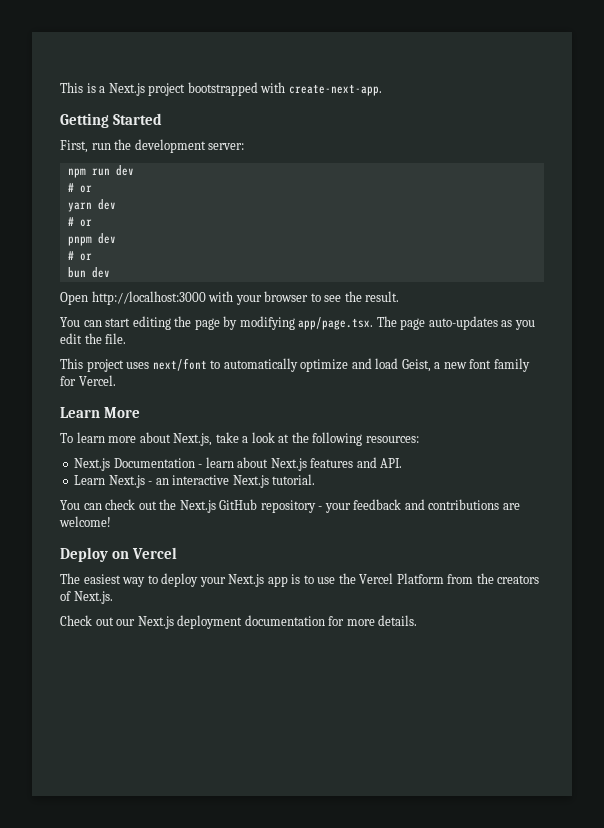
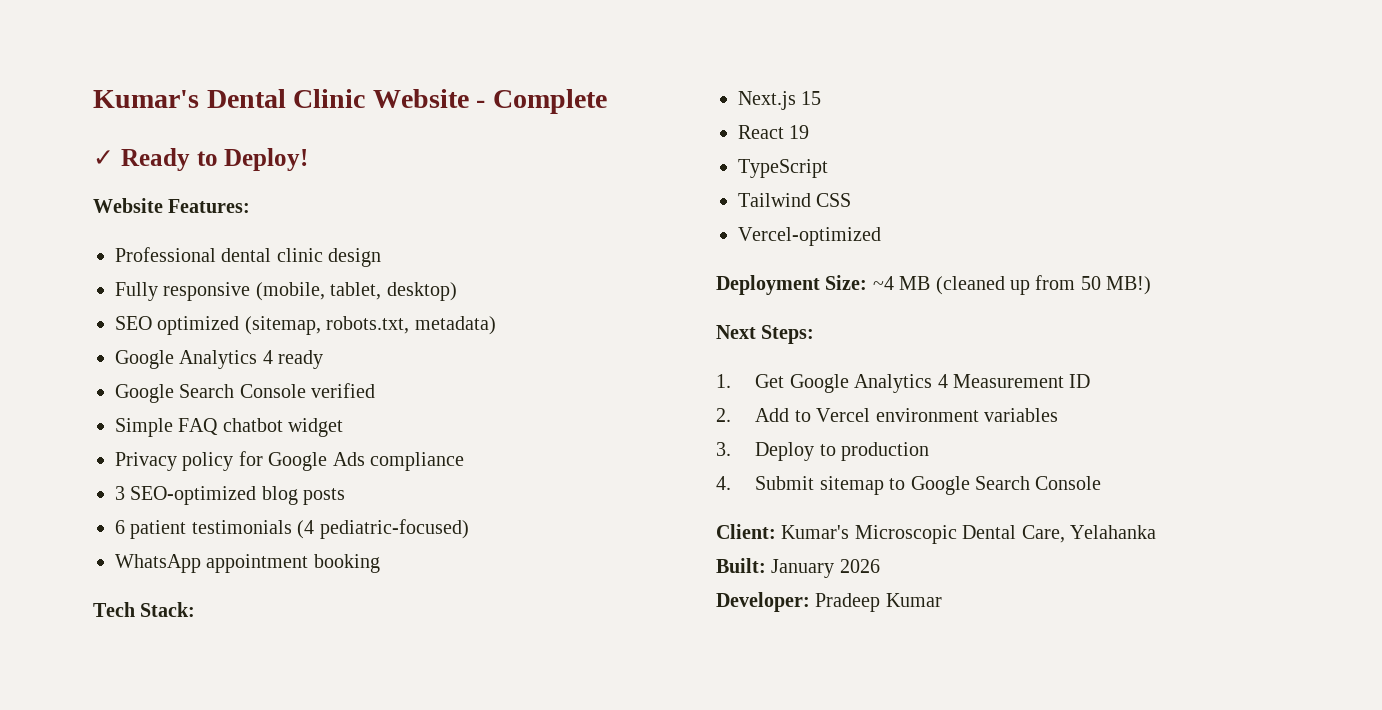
[60,82,382,96] [60,113,162,128] [60,139,245,153] [67,165,134,178] [67,183,92,193] [67,199,116,212] [67,217,92,227] [67,233,116,246] [67,251,92,261] [67,267,110,278] [60,291,400,305] [60,316,535,330] [60,333,127,344] [60,358,530,372] [60,375,116,386] [60,407,140,418] [60,432,419,446] [74,457,403,471] [74,474,316,488] [60,499,520,513] [59,516,111,527] [60,547,177,562] [60,573,540,587] [60,591,113,604] [60,615,418,629] This is a Next.js project bootstrapped with create-next-app. // Getting Started // First, run the development server: // npm run dev // # or // yarn dev // # or // pnpm dev // # or // bun dev // Open http://localhost:3000 with your browser to see the result. // You can start editing the page by modifying app/page.tsx. The page auto-updates as you edit the file. // This project uses next/font to automatically optimize and load Geist, a new font family for Vercel. // Learn More // To learn more about Next.js, take a look at the following resources: // Next.js Documentation - learn about Next.js features and API. // Learn Next.js - an interactive Next.js tutorial. // You can check out the Next.js GitHub repository - your feedback and contributions are welcome! // Deploy on Vercel // The easiest way to deploy your Next.js app is to use the Vercel Platform from the creators of Next.js. // Check out our Next.js deployment documentation for more details. -> [93,89,607,114] [93,148,309,171] [93,198,251,213] [115,247,382,267] [115,282,457,301] [115,316,496,335] [115,350,324,369] [115,383,376,403] [115,418,344,437] [115,451,464,471] [115,486,346,505] [115,519,469,539] [115,554,380,573] [93,602,196,617] [738,91,822,110] [738,125,810,139] [738,159,828,178] [738,193,852,207] [738,227,881,246] [716,275,1152,295] [716,325,815,344] [716,374,1091,393] [716,408,1058,422] [716,442,930,461] [716,476,1102,495] [716,524,1156,544] [716,558,880,578] [716,592,942,612] Kumar's Dental Clinic Website - Complete // ✓ Ready to Deploy! // Website Features: // Professional dental clinic design // Fully responsive (mobile, tablet, desktop) // SEO optimized (sitemap, robots.txt, metadata) // Google Analytics 4 ready // Google Search Console verified // Simple FAQ chatbot widget // Privacy policy for Google Ads compliance // 3 SEO-optimized blog posts // 6 patient testimonials (4 pediatric-focused) // WhatsApp appointment booking // Tech Stack: // Next.js 15 // React 19 // TypeScript // Tailwind CSS // Vercel-optimized // Deployment Size: ~4 MB (cleaned up from 50 MB!) // Next Steps: // 1. Get Google Analytics 4 Measurement ID // 2. Add to Vercel environment variables // 3. Deploy to production // 4. Submit sitemap to Google Search Console // Client: Kumar's Microscopic Dental Care, Yelahanka // Built: January 2026 // Developer: Pradeep Kumar

